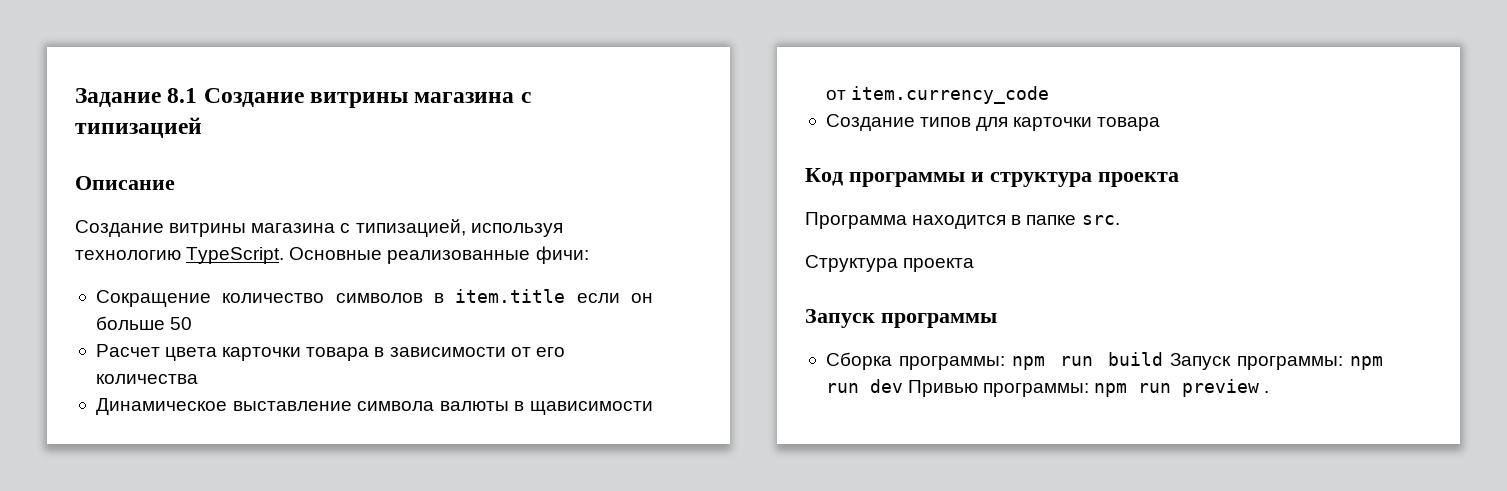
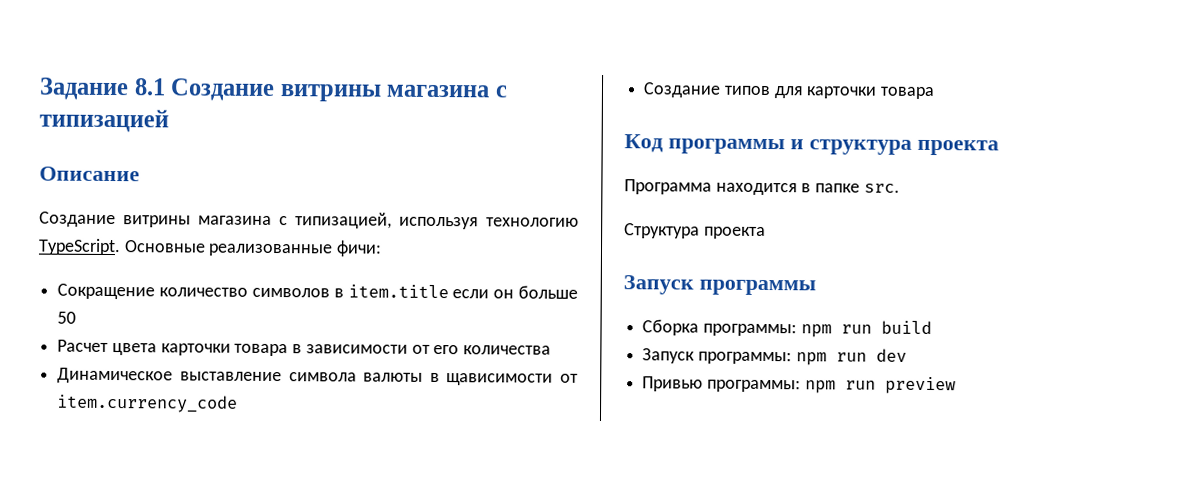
(1163, 359) none -> (932, 327) //
(903, 386) none -> (907, 355) //
[1264,391,1270,393] . -> (956, 385) none

